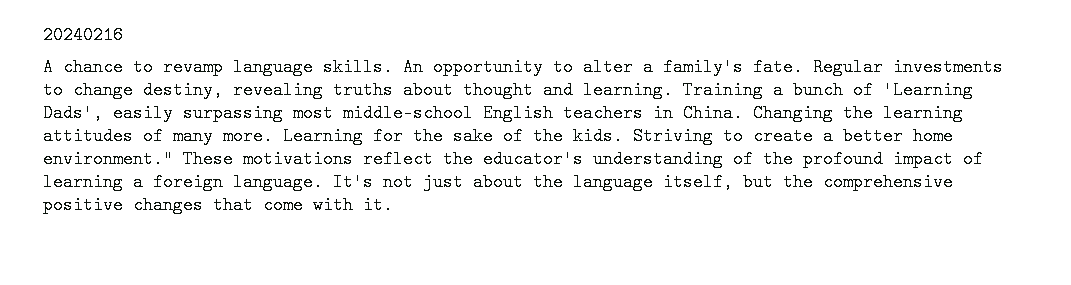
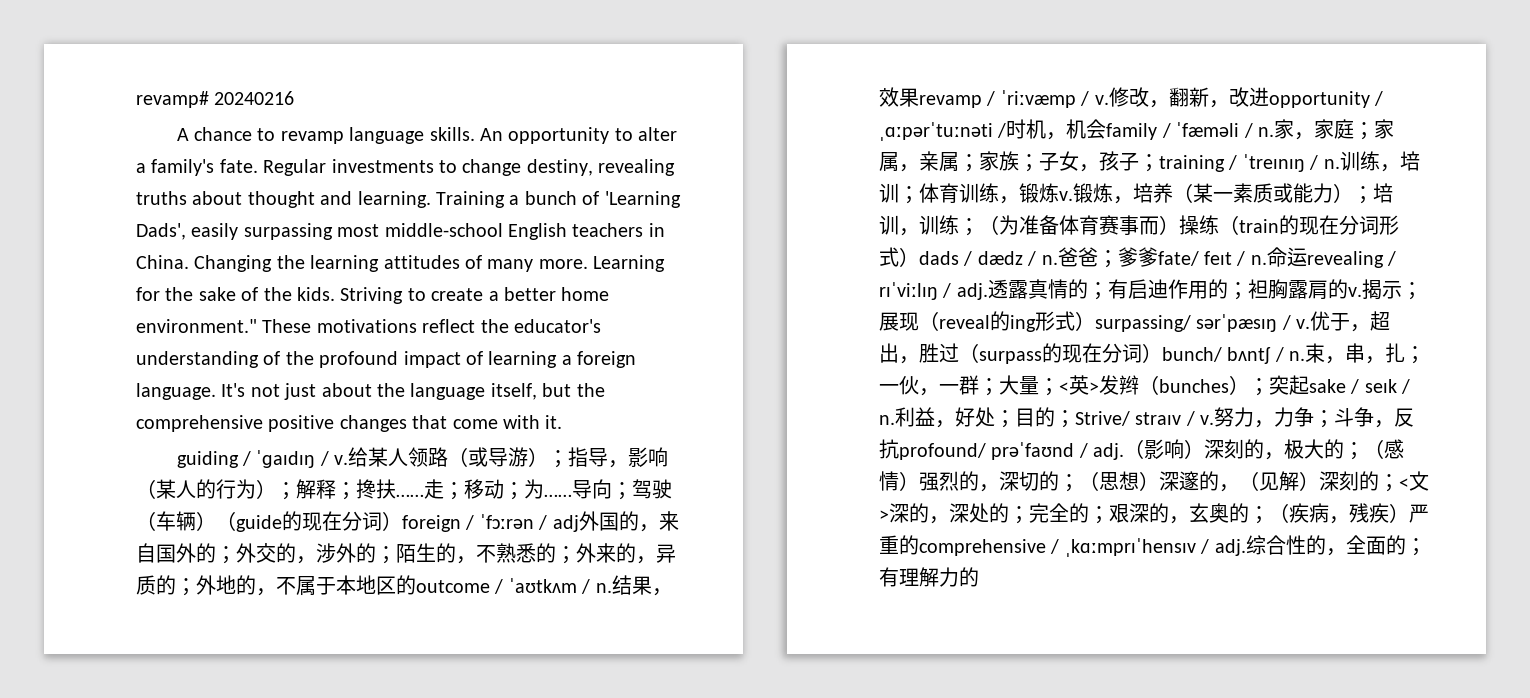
(43, 35) none -> [136,91,209,108] revamp#
(393, 205) none -> [176,447,669,468] [136,479,672,500] [136,511,679,532] [136,543,676,564] [136,575,672,596] [879,87,1383,108] [879,119,1394,141] [879,151,1420,172] [879,183,1393,204] [879,215,1399,236] [879,247,1397,268] [879,279,1422,300] [879,311,1391,332] [879,343,1426,364] [879,375,1411,396] [879,407,1415,428] [879,439,1405,460] [879,471,1429,492] [879,503,1429,524] [879,535,1426,557] [879,567,979,587] // guiding / ˈɡaɪdɪŋ / v.给某人领路（或导游）；指导，影响（某人的行为）；解释；搀扶……走；移动；为……导向；驾驶（车辆）（guide的现在分词）foreign / ˈfɔːrən / adj外国的，来自国外的；外交的，涉外的；陌生的，不熟悉的；外来的，异质的；外地的，不属于本地区的outcome / ˈaʊtkʌm / n.结果，效果revamp / ˈriːvæmp / v.修改，翻新，改进opportunity / ˌɑːpərˈtuːnəti /时机，机会family / ˈfæməli / n.家，家庭；家属，亲属；家族；子女，孩子；training / ˈtreɪnɪŋ / n.训练，培训；体育训练，锻炼v.锻炼，培养（某一素质或能力）；培训，训练；（为准备体育赛事而）操练（train的现在分词形式）dads / dædz / n.爸爸；爹爹fate/ feɪt / n.命运revealing / rɪˈviːlɪŋ / adj.透露真情的；有启迪作用的；袒胸露肩的v.揭示；展现（reveal的ing形式）surpassing/ sərˈpæsɪŋ / v.优于，超出，胜过（surpass的现在分词）bunch/ bʌntʃ / n.束，串，扎；一伙，一群；大量；<英>发辫（bunches）；突起sake / seɪk / n.利益，好处；目的；Strive/ straɪv / v.努力，力争；斗争，反抗profound/ prəˈfaʊnd / adj.（影响）深刻的，极大的；（感情）强烈的，深切的；（思想）深邃的，（见解）深刻的；<文>深的，深处的；完全的；艰深的，玄奥的；（疾病，残疾）严重的comprehensive / ˌkɑːmprɪˈhensɪv / adj.综合性的，全面的；有理解力的

